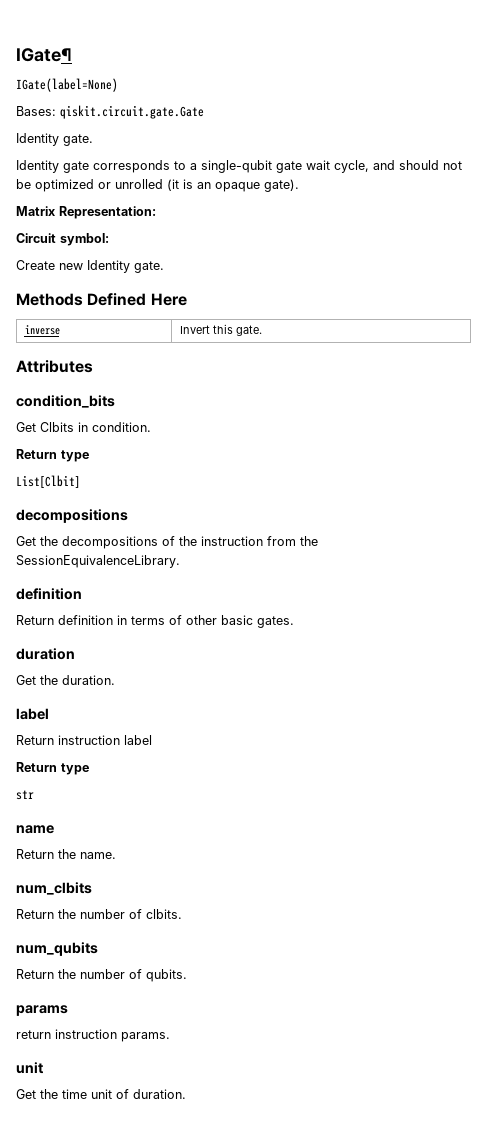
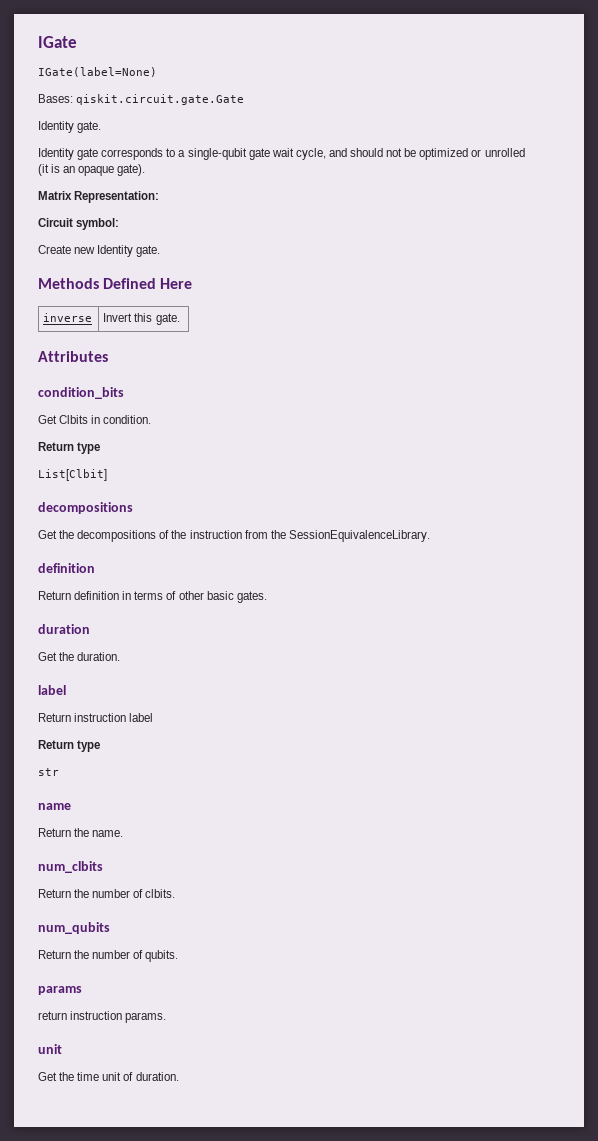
[16,48,72,62] IGate¶ -> [38,36,77,48] IGate

